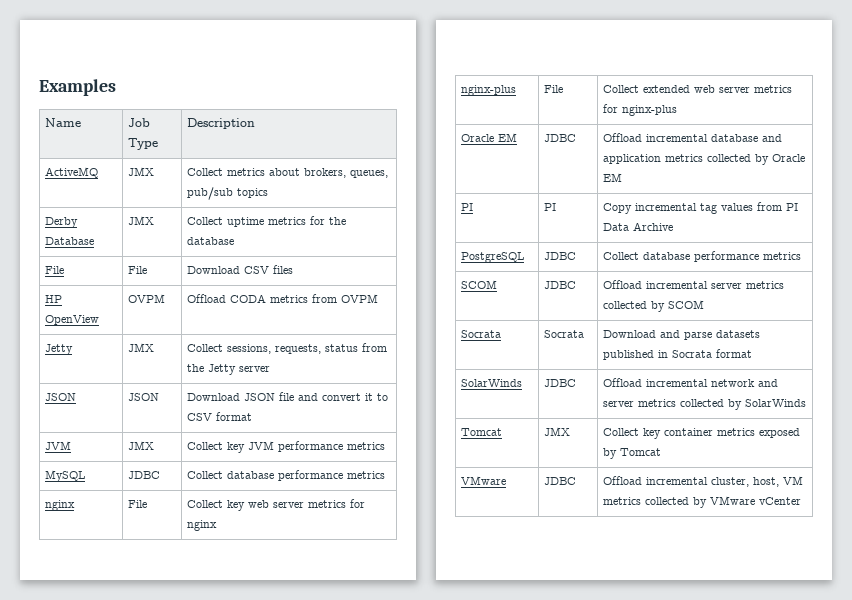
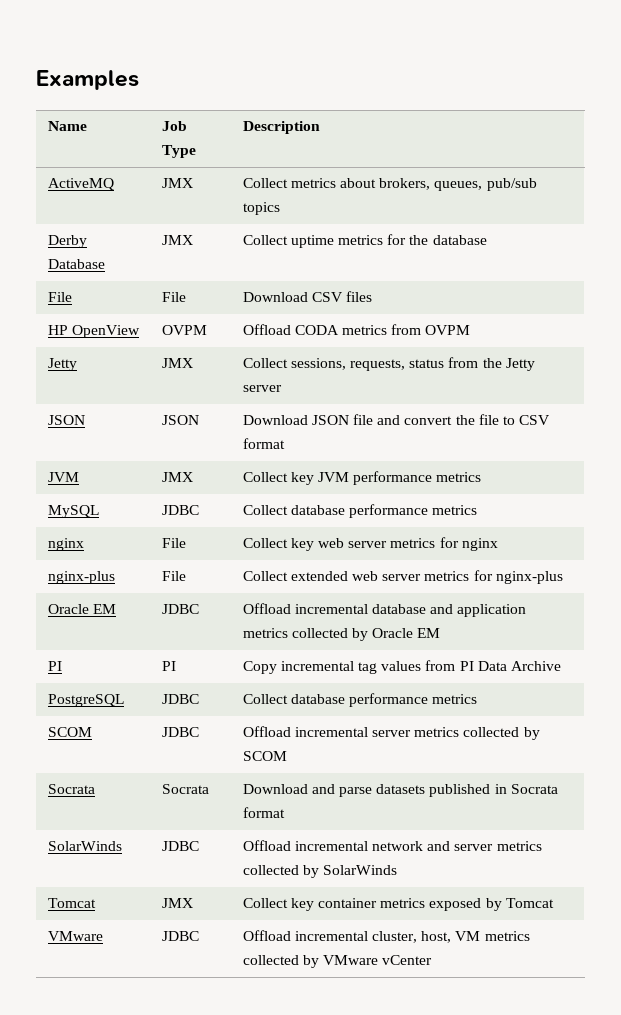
[365,393,374,401] it -> [455,414,499,425] the file

